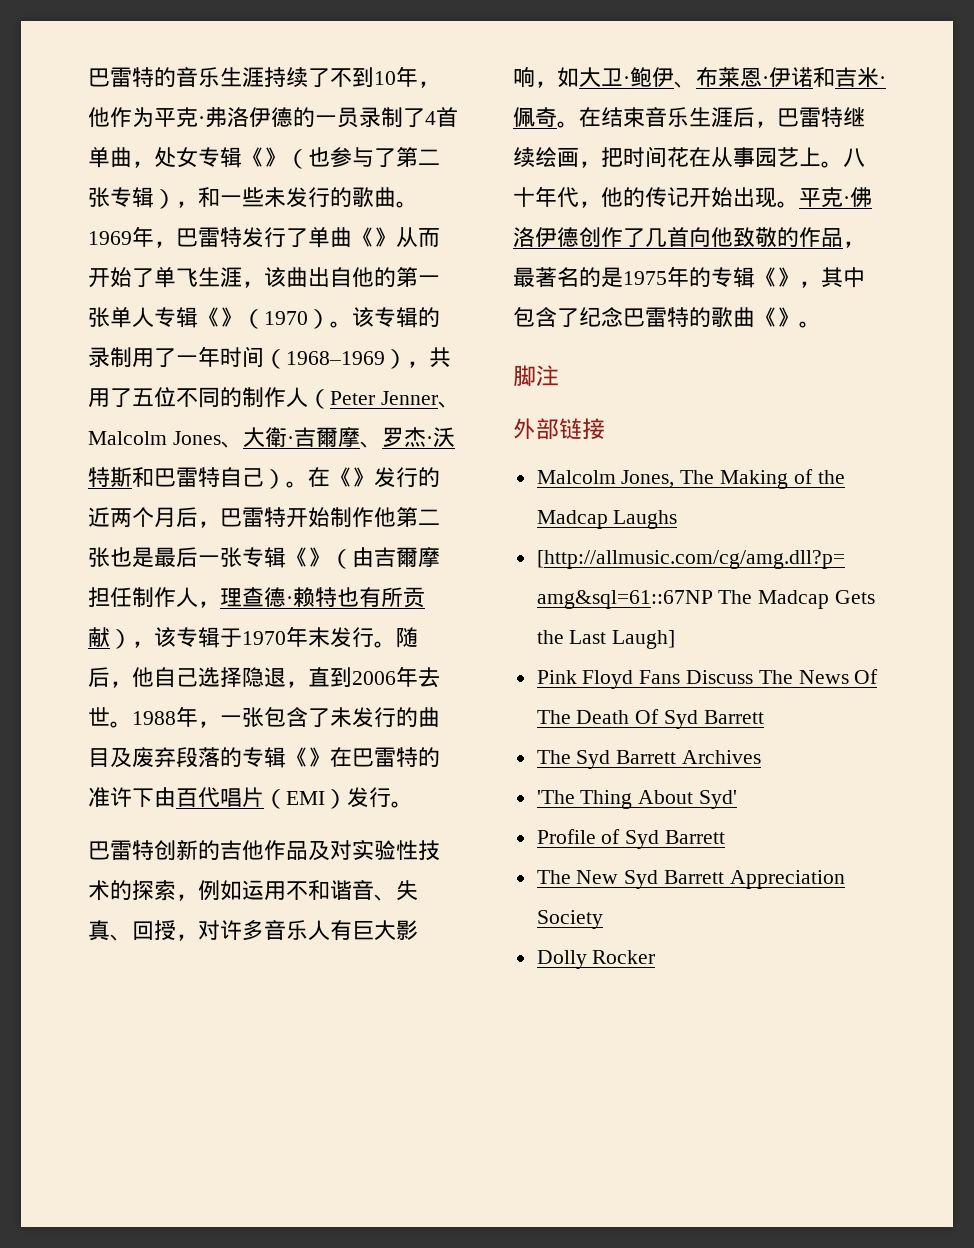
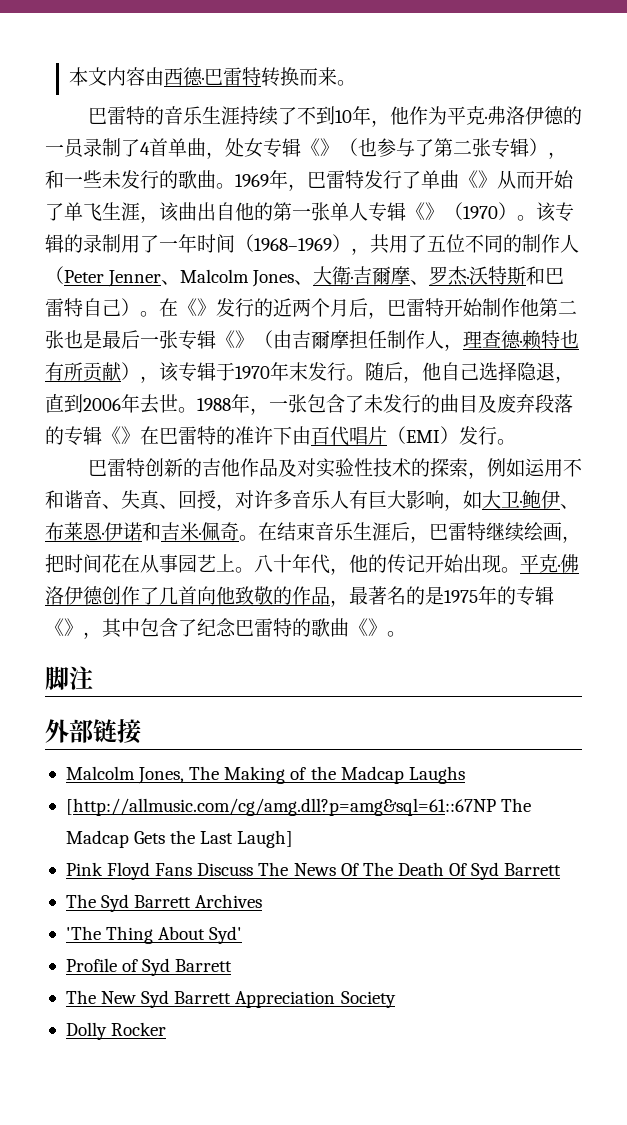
(88, 77) none -> [69,67,357,87] 本文内容由西德·巴雷特转换而来。 //

